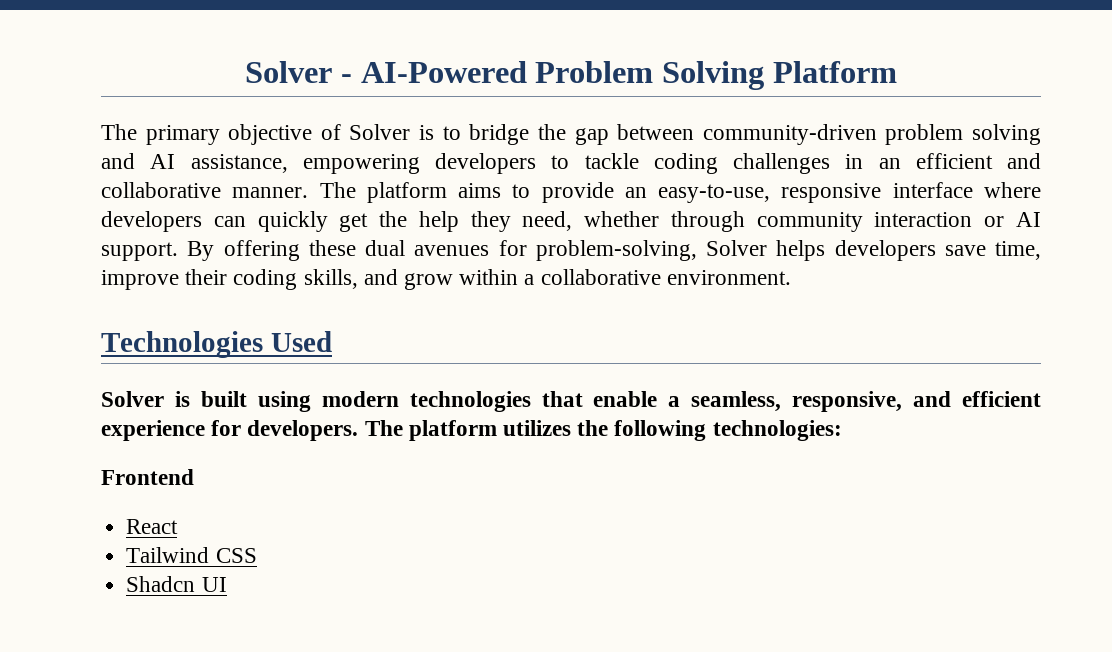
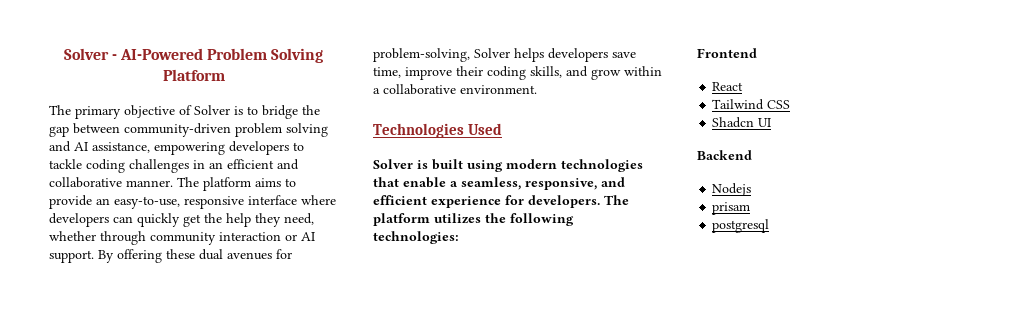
(227, 584) none -> [697,150,752,160] [712,183,752,196] [712,202,751,215] [712,219,770,233] // Backend // Nodejs // prisam // postgresql

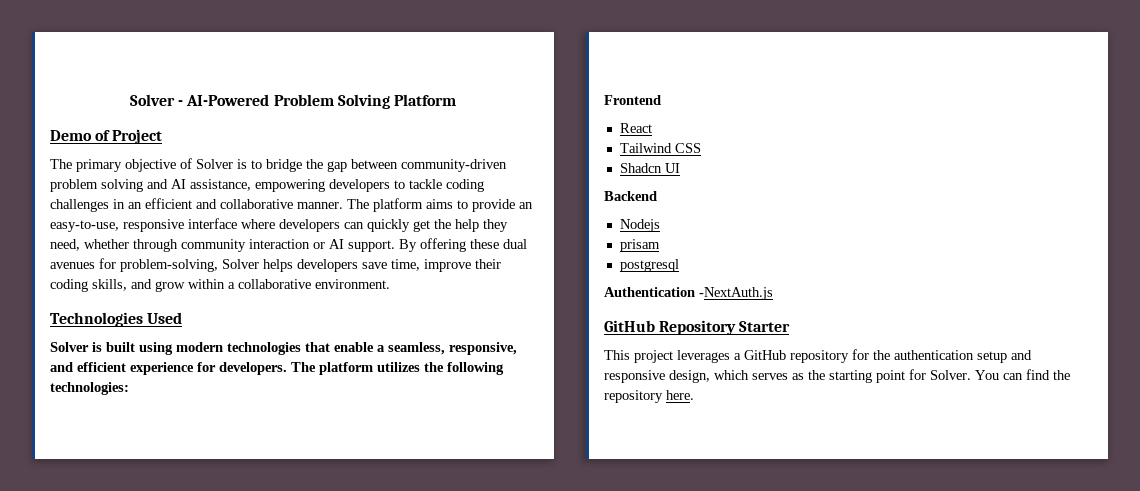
(225, 75) none -> [50,129,163,144] // Demo of Project
(770, 226) none -> [604,287,773,300] [604,320,791,335] [604,349,1032,363] [604,369,1070,383] [604,390,694,403] // Authentication -NextAuth.js // GitHub Repository Starter // This project leverages a GitHub repository for the authentication setup and responsive design, which serves as the starting point for Solver. You can find the repository here.

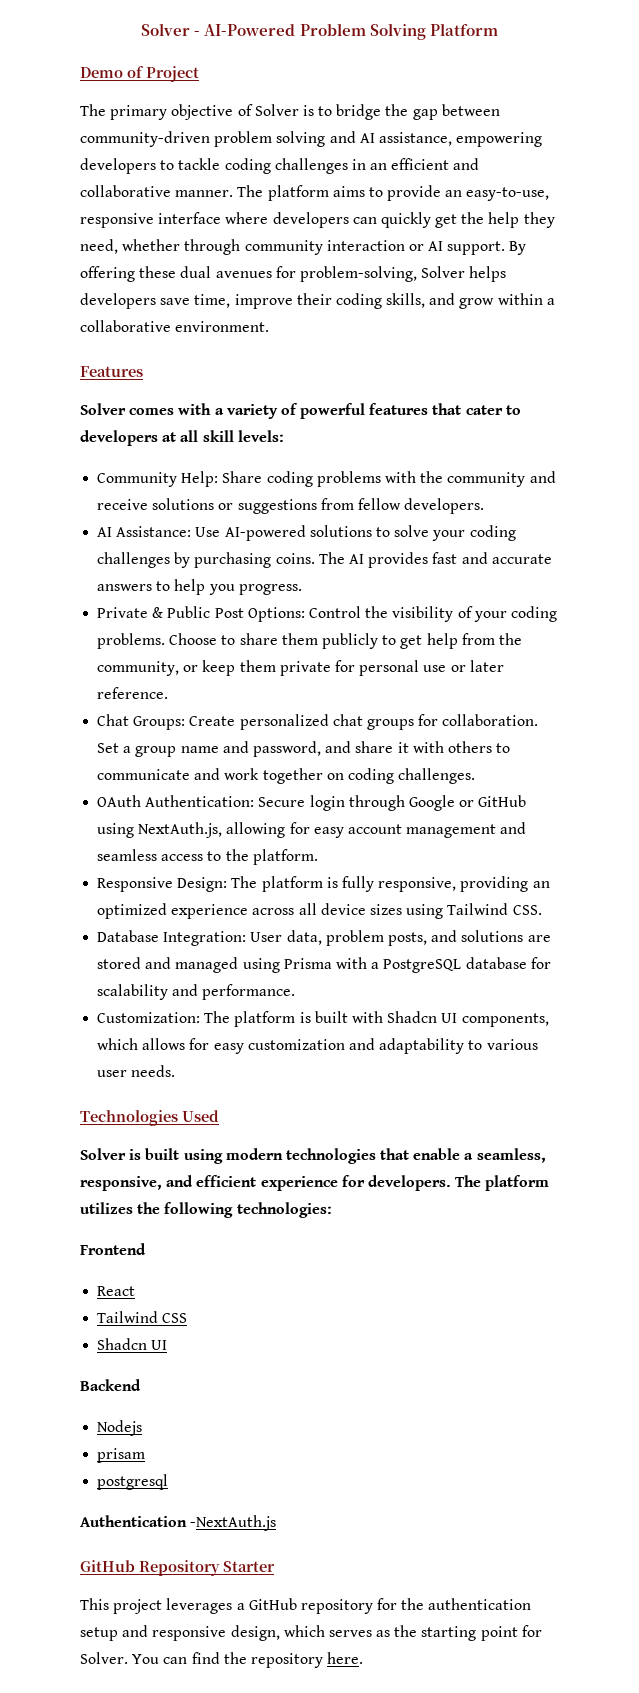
(390, 284) none -> [80,366,143,377] [80,403,521,419] [80,430,284,446] [97,471,556,487] [97,498,485,514] [97,525,516,541] [97,552,552,568] [97,579,302,595] [97,606,557,622] [97,633,522,649] [97,660,504,676] [97,687,169,699] [97,714,539,730] [97,741,511,757] [97,768,476,784] [97,795,527,811] [97,822,527,838] [97,849,318,865] [97,876,550,892] [97,903,542,919] [97,930,551,946] [97,957,551,973] [97,984,296,1000] [97,1011,549,1027] [97,1038,538,1054] [97,1065,176,1077] // Features // Solver comes with a variety of powerful features that cater to developers at all skill levels: // Community Help: Share coding problems with the community and receive solutions or suggestions from fellow developers. // AI Assistance: Use AI-powered solutions to solve your coding challenges by purchasing coins. The AI provides fast and accurate answers to help you progress. // Private & Public Post Options: Control the visibility of your coding problems. Choose to share them publicly to get help from the community, or keep them private for personal use or later reference. // Chat Groups: Create personalized chat groups for collaboration. Set a group name and password, and share it with others to communicate and work together on coding challenges. // OAuth Authentication: Secure login through Google or GitHub using NextAuth.js, allowing for easy account management and seamless access to the platform. // Responsive Design: The platform is fully responsive, providing an optimized experience across all device sizes using Tailwind CSS. // Database Integration: User data, problem posts, and solutions are stored and managed using Prisma with a PostgreSQL database for scalability and performance. // Customization: The platform is built with Shadcn UI components, which allows for easy customization and adaptability to various user needs.

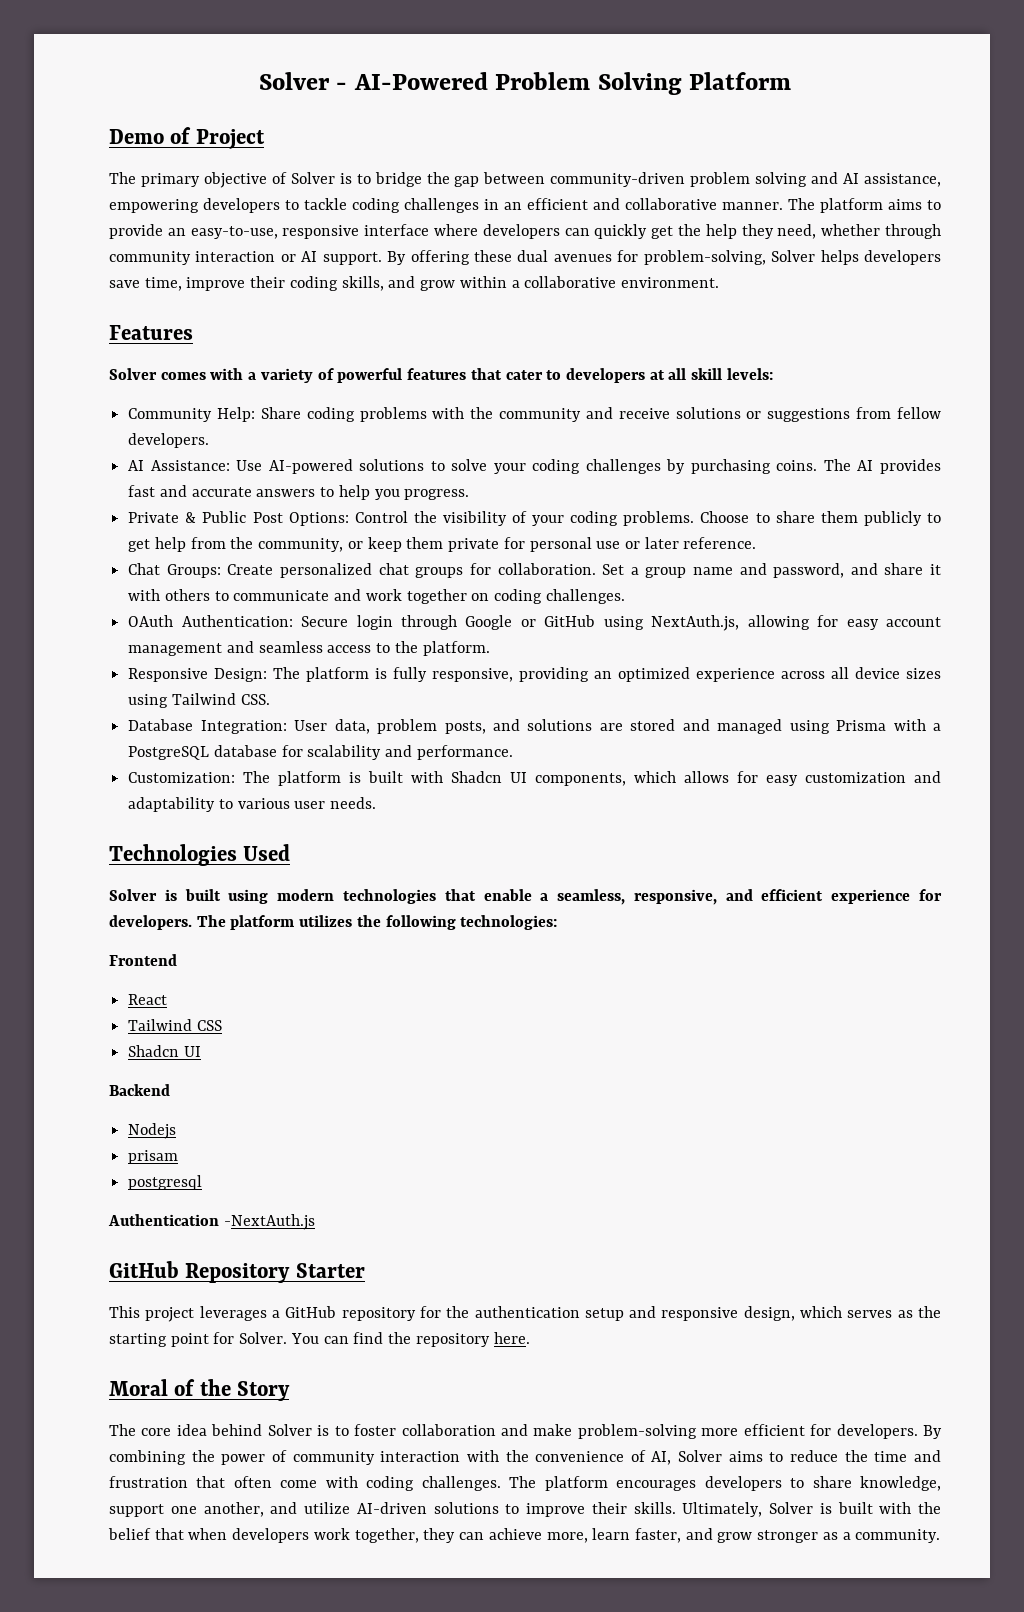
(364, 1658) none -> [109,1379,291,1401] [109,1424,942,1439] [109,1450,941,1465] [109,1476,941,1491] [109,1502,941,1517] [108,1528,941,1543] // Moral of the Story // The core idea behind Solver is to foster collaboration and make problem-solving more efficient for developers. By combining the power of community interaction with the convenience of AI, Solver aims to reduce the time and frustration that often come with coding challenges. The platform encourages developers to share knowledge, support one another, and utilize AI-driven solutions to improve their skills. Ultimately, Solver is built with the belief that when developers work together, they can achieve more, learn faster, and grow stronger as a community.

